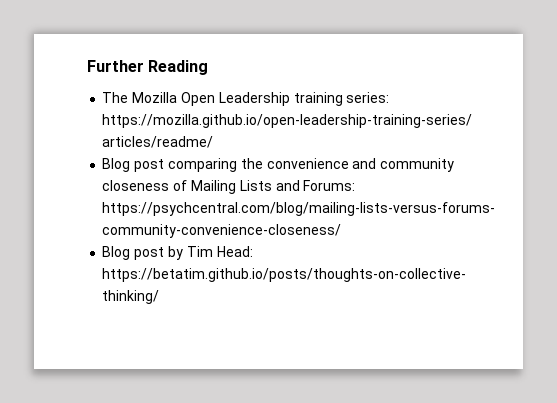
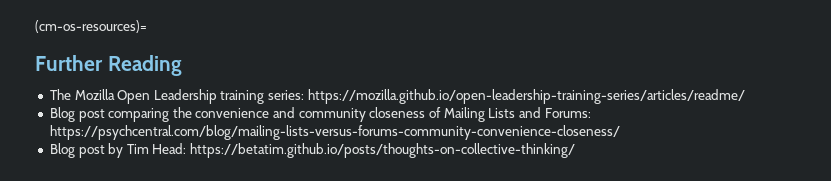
(87, 66) none -> [35,20,147,33] (cm-os-resources)= //

